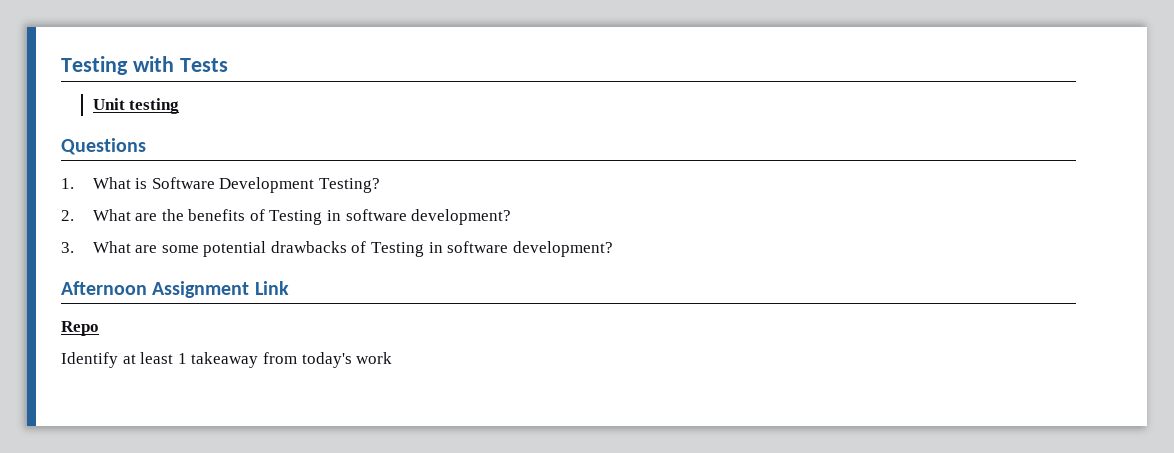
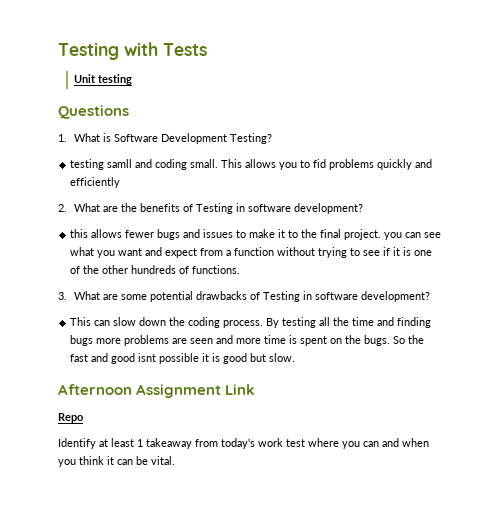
(380, 185) none -> [70,159,433,170] [70,177,121,188] // testing samll and coding small. This allows you to fid problems quickly and efficiently
(512, 217) none -> [70,229,442,240] [70,247,433,258] [70,265,241,274] // this allows fewer bugs and issues to make it to the final project. you can see what you want and expect from a function without trying to see if it is one of the other hundreds of functions.
(613, 249) none -> [70,317,432,328] [70,335,425,346] [70,353,296,364] // This can slow down the coding process. By testing all the time and finding bugs more problems are seen and more time is spent on the bugs. So the fast and good isnt possible it is good but slow.
(393, 358) none -> [286,438,429,449] [58,456,175,467] test where you can and when you think it can be vital.

